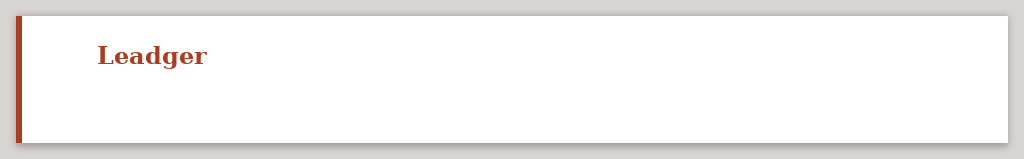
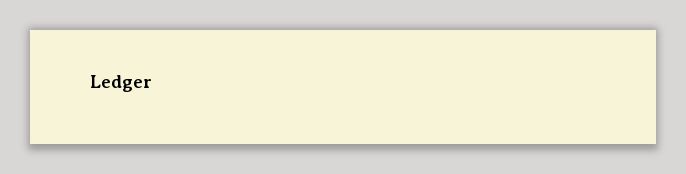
[97,46,207,69] Leadger -> [90,75,152,92] Ledger

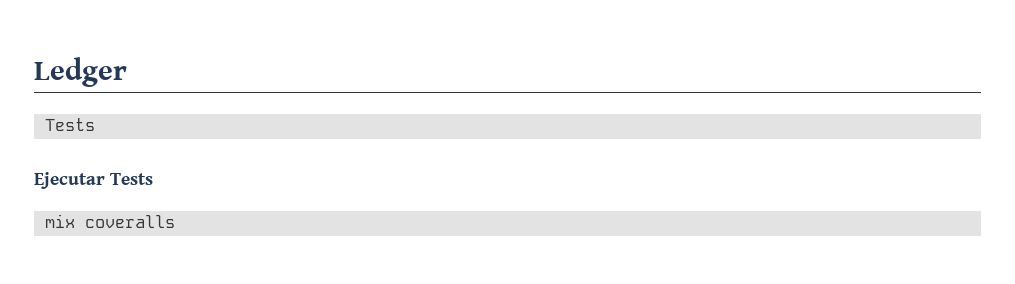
(152, 83) none -> [44,118,95,131] [34,172,154,189] [44,214,175,228] // Tests // Ejecutar Tests // mix coveralls

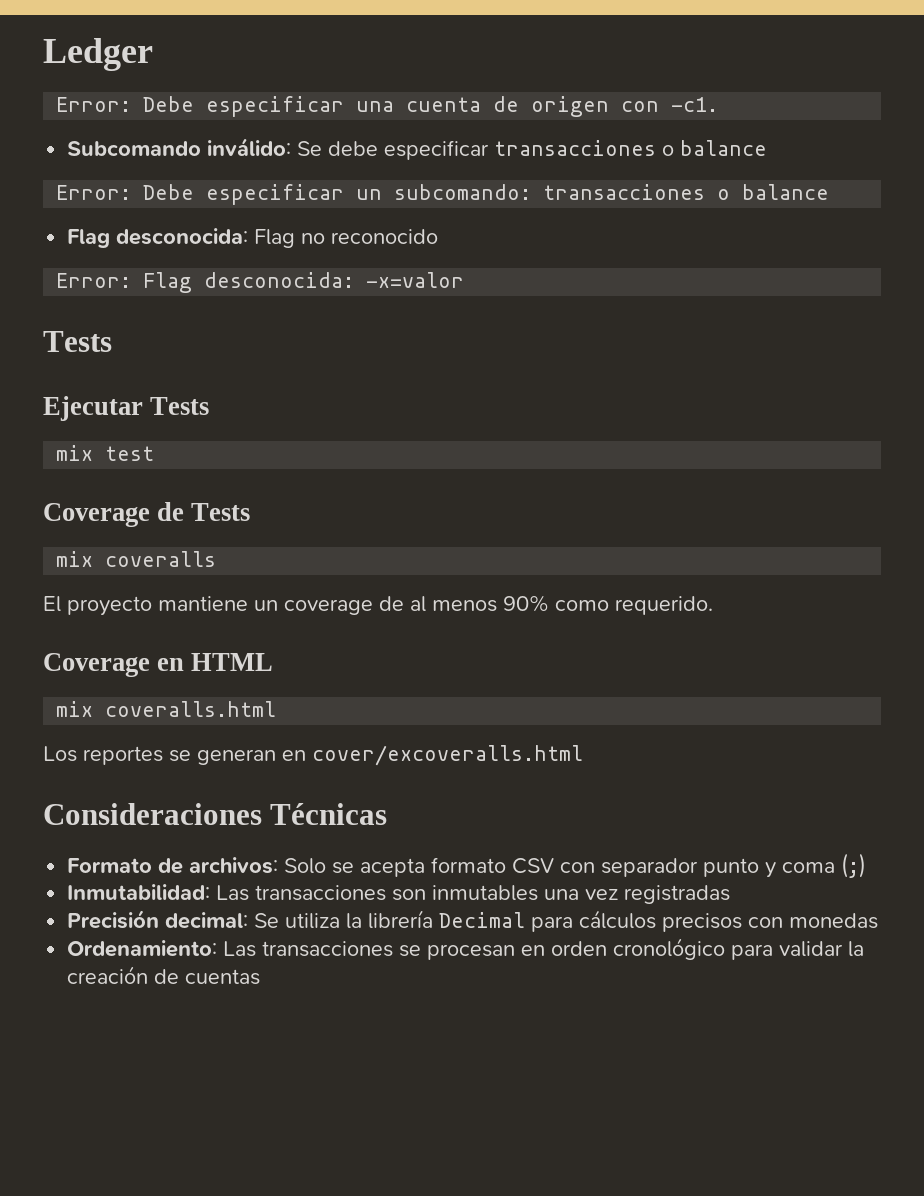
[44,118,95,131] [34,172,154,189] [44,214,175,228] Tests // Ejecutar Tests // mix coveralls -> [56,96,719,117] [67,138,768,160] [56,184,830,205] [67,228,439,248] [56,272,465,293] [43,331,112,352] [43,396,210,421] [56,445,155,461] [43,502,251,527] [56,551,217,567] [43,595,713,616] [43,653,274,677] [56,701,277,717] [43,745,583,766] [43,803,388,825] [67,853,867,878] [67,884,731,904] [67,910,879,932] [67,938,865,960] [67,966,261,985] Error: Debe especificar una cuenta de origen con -c1. // Subcomando inválido: Se debe especificar transacciones o balance // Error: Debe especificar un subcomando: transacciones o balance // Flag desconocida: Flag no reconocido // Error: Flag desconocida: -x=valor // Tests // Ejecutar Tests // mix test // Coverage de Tests // mix coveralls // El proyecto mantiene un coverage de al menos 90% como requerido. // Coverage en HTML // mix coveralls.html // Los reportes se generan en cover/excoveralls.html // Consideraciones Técnicas // Formato de archivos: Solo se acepta formato CSV con separador punto y coma (;) // Inmutabilidad: Las transacciones son inmutables una vez registradas // Precisión decimal: Se utiliza la librería Decimal para cálculos precisos con monedas // Ordenamiento: Las transacciones se procesan en orden cronológico para validar la creación de cuentas

